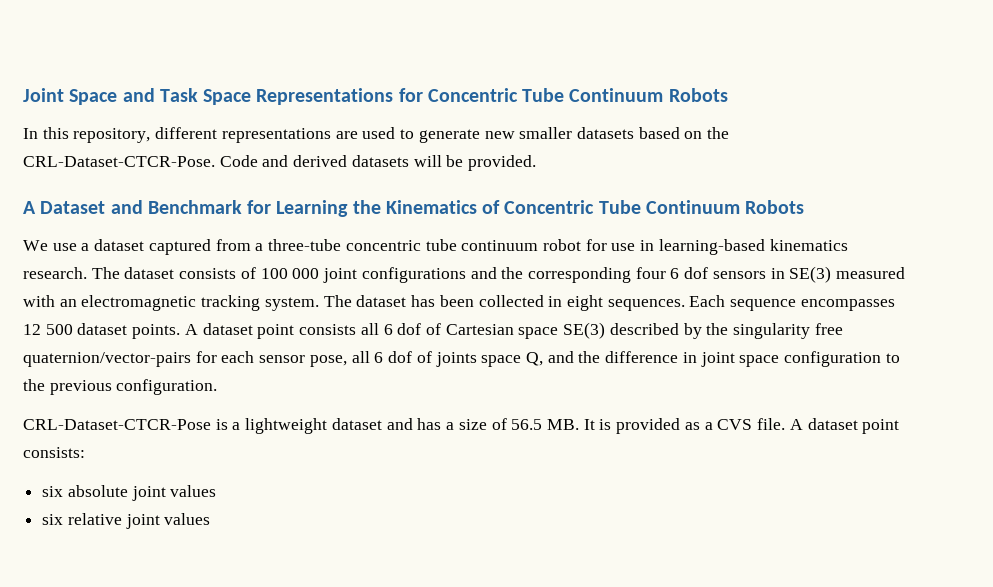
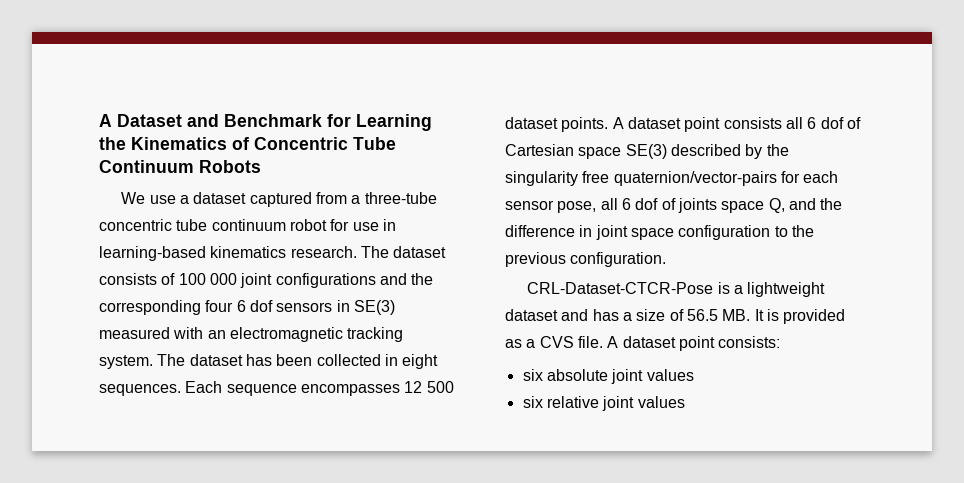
[23,88,728,105] [23,127,730,143] [23,155,537,171] Joint Space and Task Space Representations for Concentric Tube Continuum Robots // In this repository, different representations are used to generate new smaller datasets based on the CRL-Dataset-CTCR-Pose. Code and derived datasets will be provided. // -> (99, 120) none

